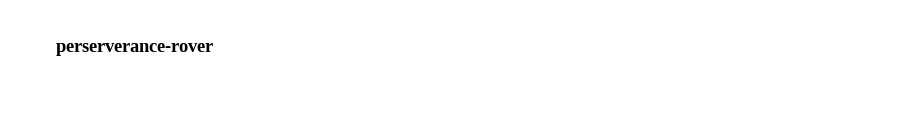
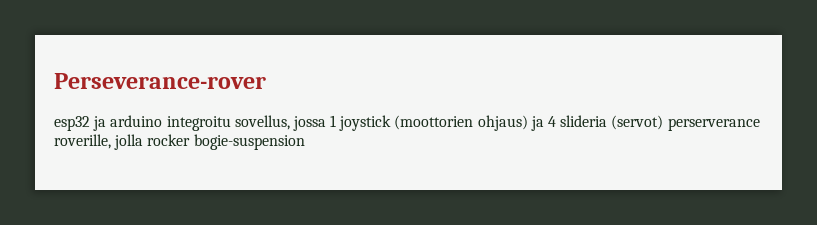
[56,43,213,56] perserverance-rover -> [54,73,266,89] [54,115,760,131] [54,134,305,150] Perseverance-rover // esp32 ja arduino integroitu sovellus, jossa 1 joystick (moottorien ohjaus) ja 4 slideria (servot) perserverance roverille, jolla rocker bogie-suspension

